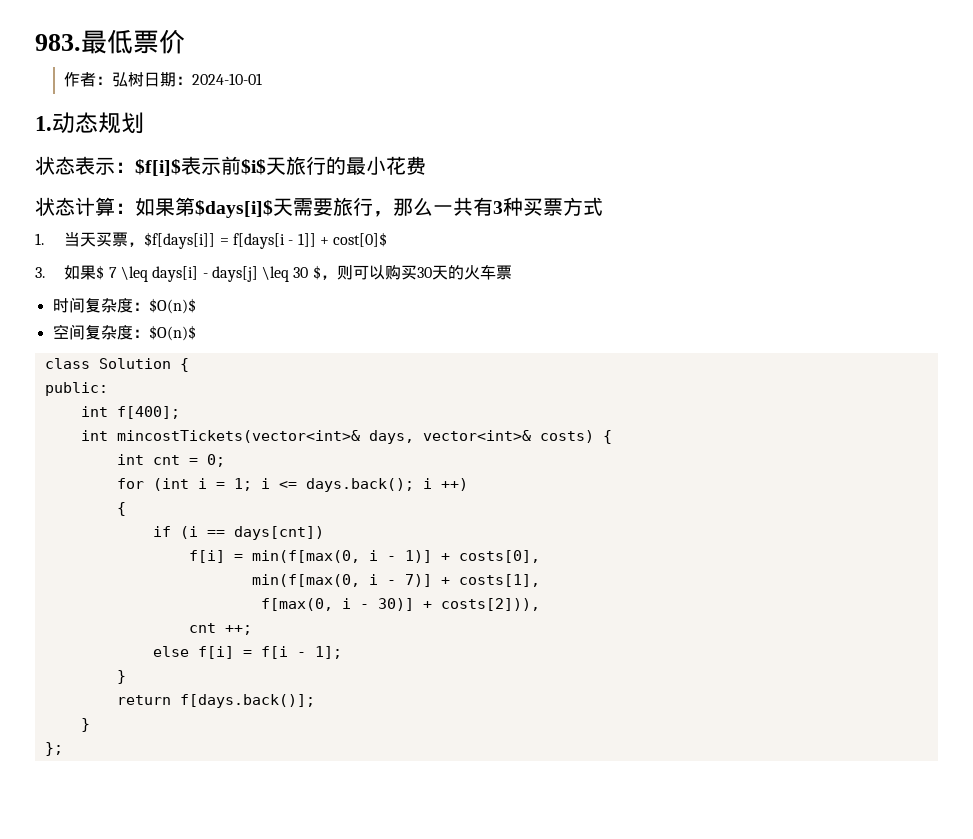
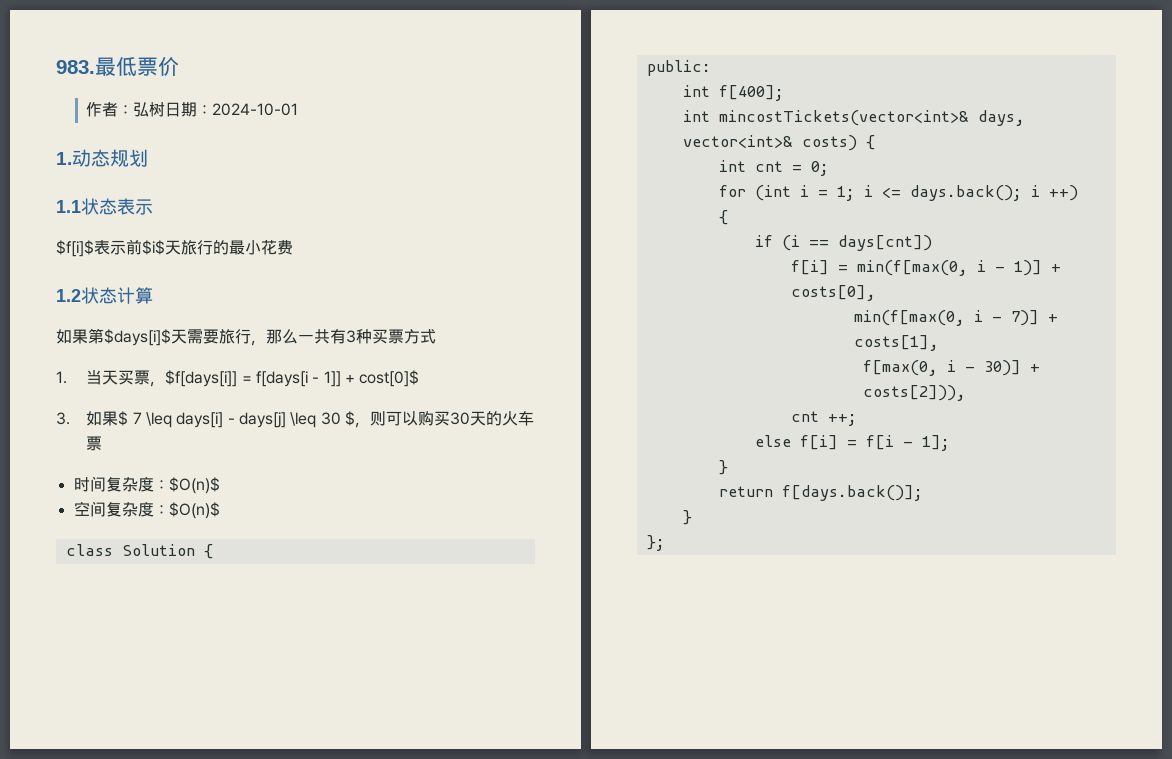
(144, 123) none -> [56,200,81,213] 1.1
[115,162,135,173] ： -> (153, 207) //
(426, 165) none -> [56,289,81,302] 1.2
[115,203,135,214] ： -> (153, 295) //

